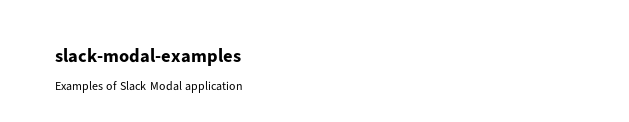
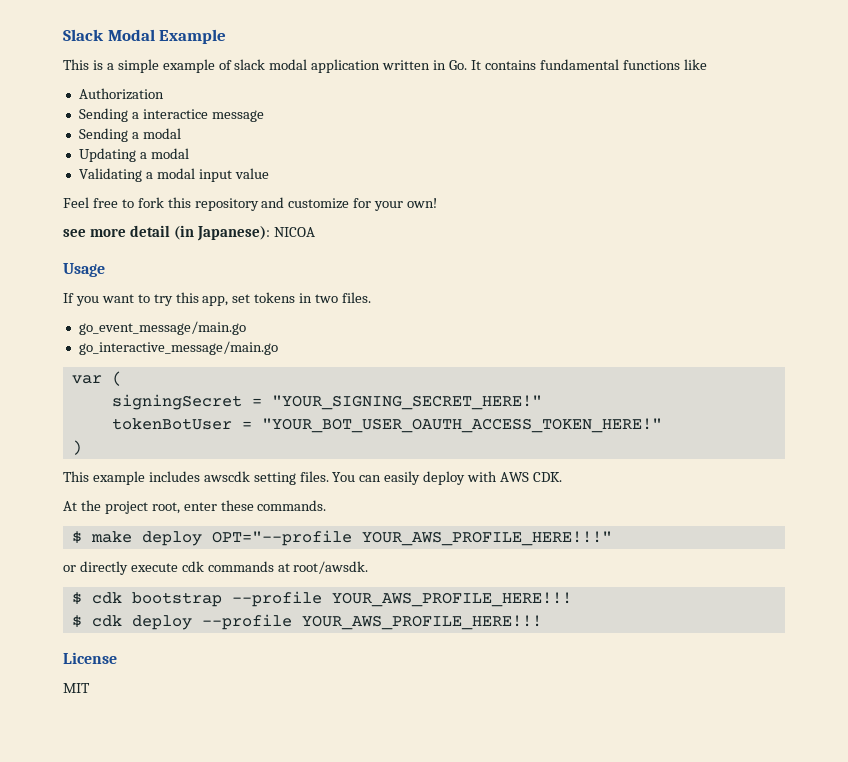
[55,48,241,66] [55,81,243,93] slack-modal-examples // Examples of Slack Modal application -> [63,29,227,44] [63,59,707,73] [78,88,164,100] [78,108,264,122] [78,128,181,142] [78,148,189,162] [78,168,269,182] [63,197,438,211] [63,225,315,241] [63,263,105,277] [63,292,372,306] [78,321,246,335] [78,341,278,355] [71,371,122,386] [111,394,542,410] [111,418,662,433] [71,440,82,455] [63,471,562,485] [63,500,327,514] [71,530,612,546] [63,561,369,575] [71,591,572,607] [71,614,542,630] [63,652,117,664] [63,683,90,693] Slack Modal Example // This is a simple example of slack modal application written in Go. It contains fundamental functions like // Authorization // Sending a interactice message // Sending a modal // Updating a modal // Validating a modal input value // Feel free to fork this repository and customize for your own! // see more detail (in Japanese): NICOA // Usage // If you want to try this app, set tokens in two files. // go_event_message/main.go // go_interactive_message/main.go // var ( // signingSecret = "YOUR_SIGNING_SECRET_HERE!" // tokenBotUser = "YOUR_BOT_USER_OAUTH_ACCESS_TOKEN_HERE!" // ) // This example includes awscdk setting files. You can easily deploy with AWS CDK. // At the project root, enter these commands. // $ make deploy OPT="--profile YOUR_AWS_PROFILE_HERE!!!" // or directly execute cdk commands at root/awsdk. // $ cdk bootstrap --profile YOUR_AWS_PROFILE_HERE!!! // $ cdk deploy --profile YOUR_AWS_PROFILE_HERE!!! // License // MIT

